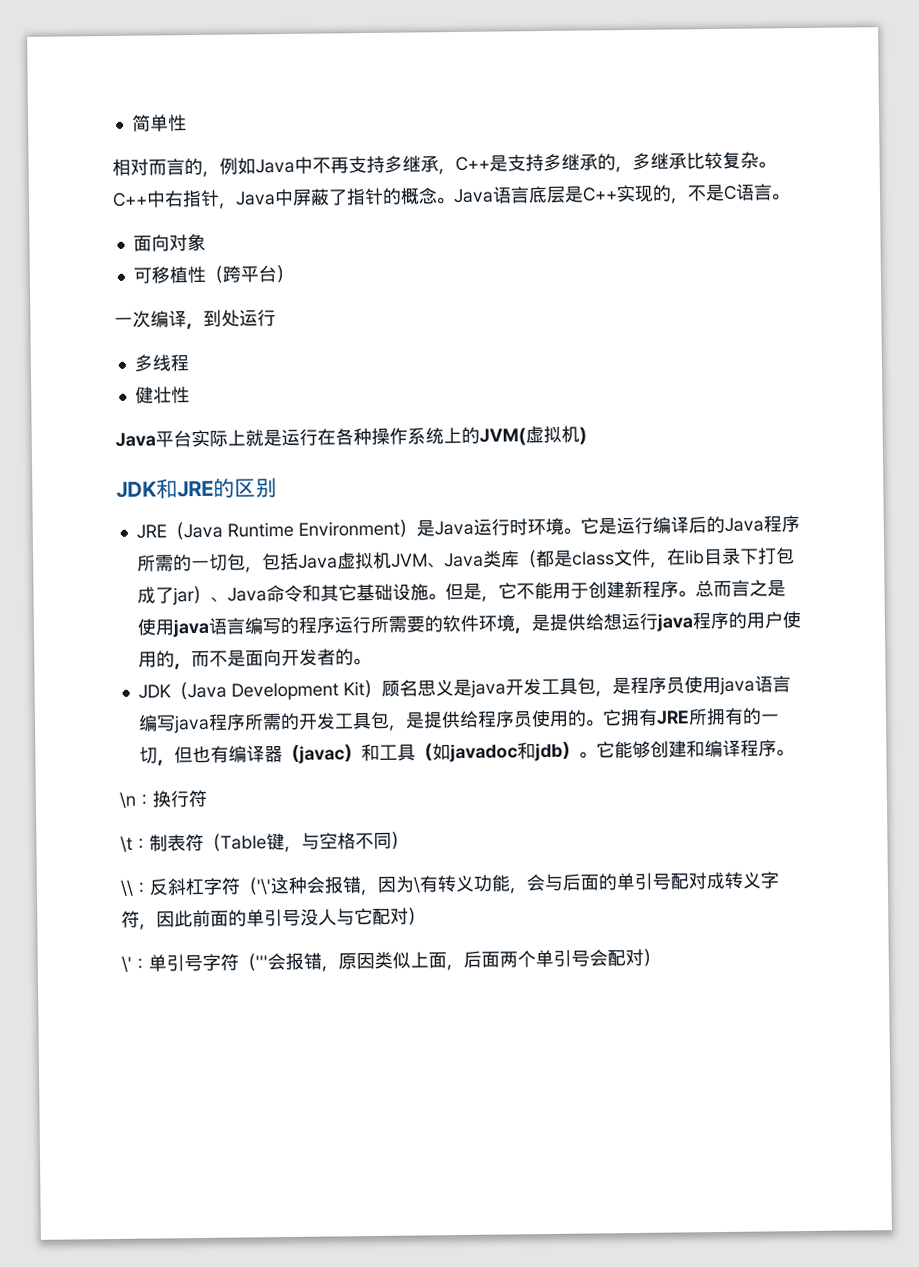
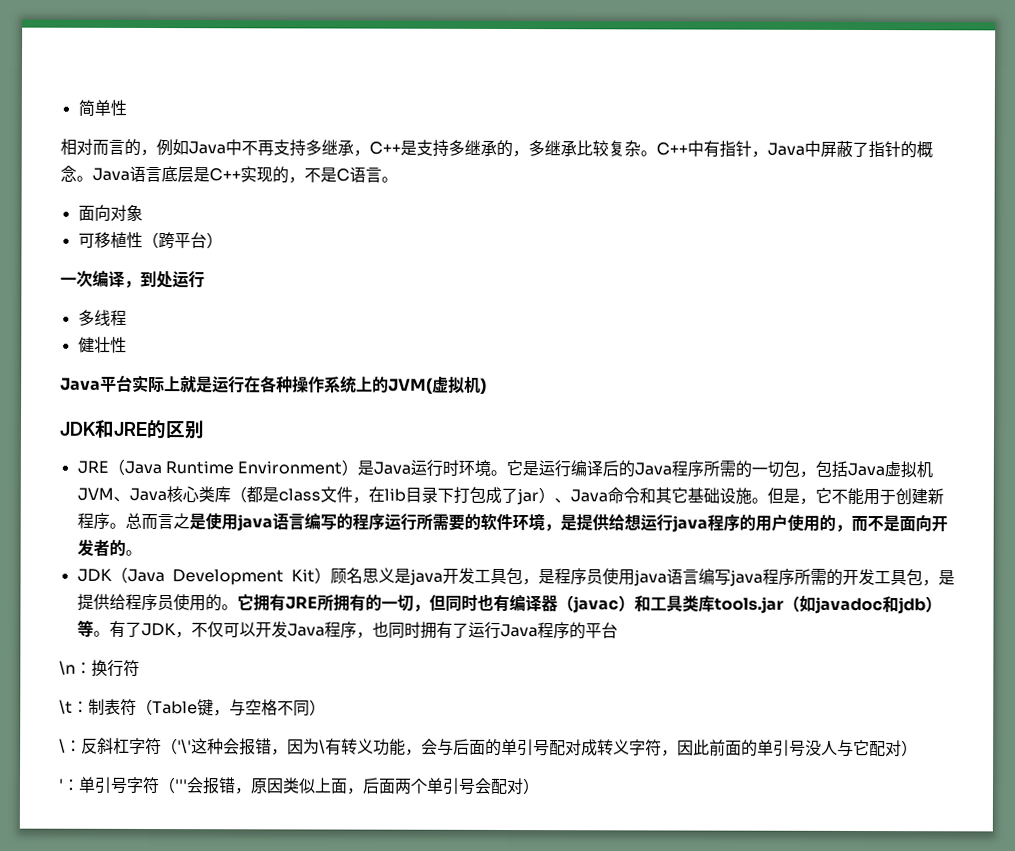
[164,190,184,208] 右 -> [703,140,720,158] 有
(484, 560) none -> [165,486,199,503] 核心
(193, 755) none -> [444,594,478,611] 同时
(416, 752) none -> [681,595,784,614] 类库tools.jar
[578,739,794,759] 。它能够创建和编译程序。 -> [76,619,618,640] 等。有了JDK，不仅可以开发Java程序，也同时拥有了运行Java程序的平台
[120,879,133,896] \\ -> [59,738,66,753] \
[121,955,132,972] \' -> [58,778,64,791] '

